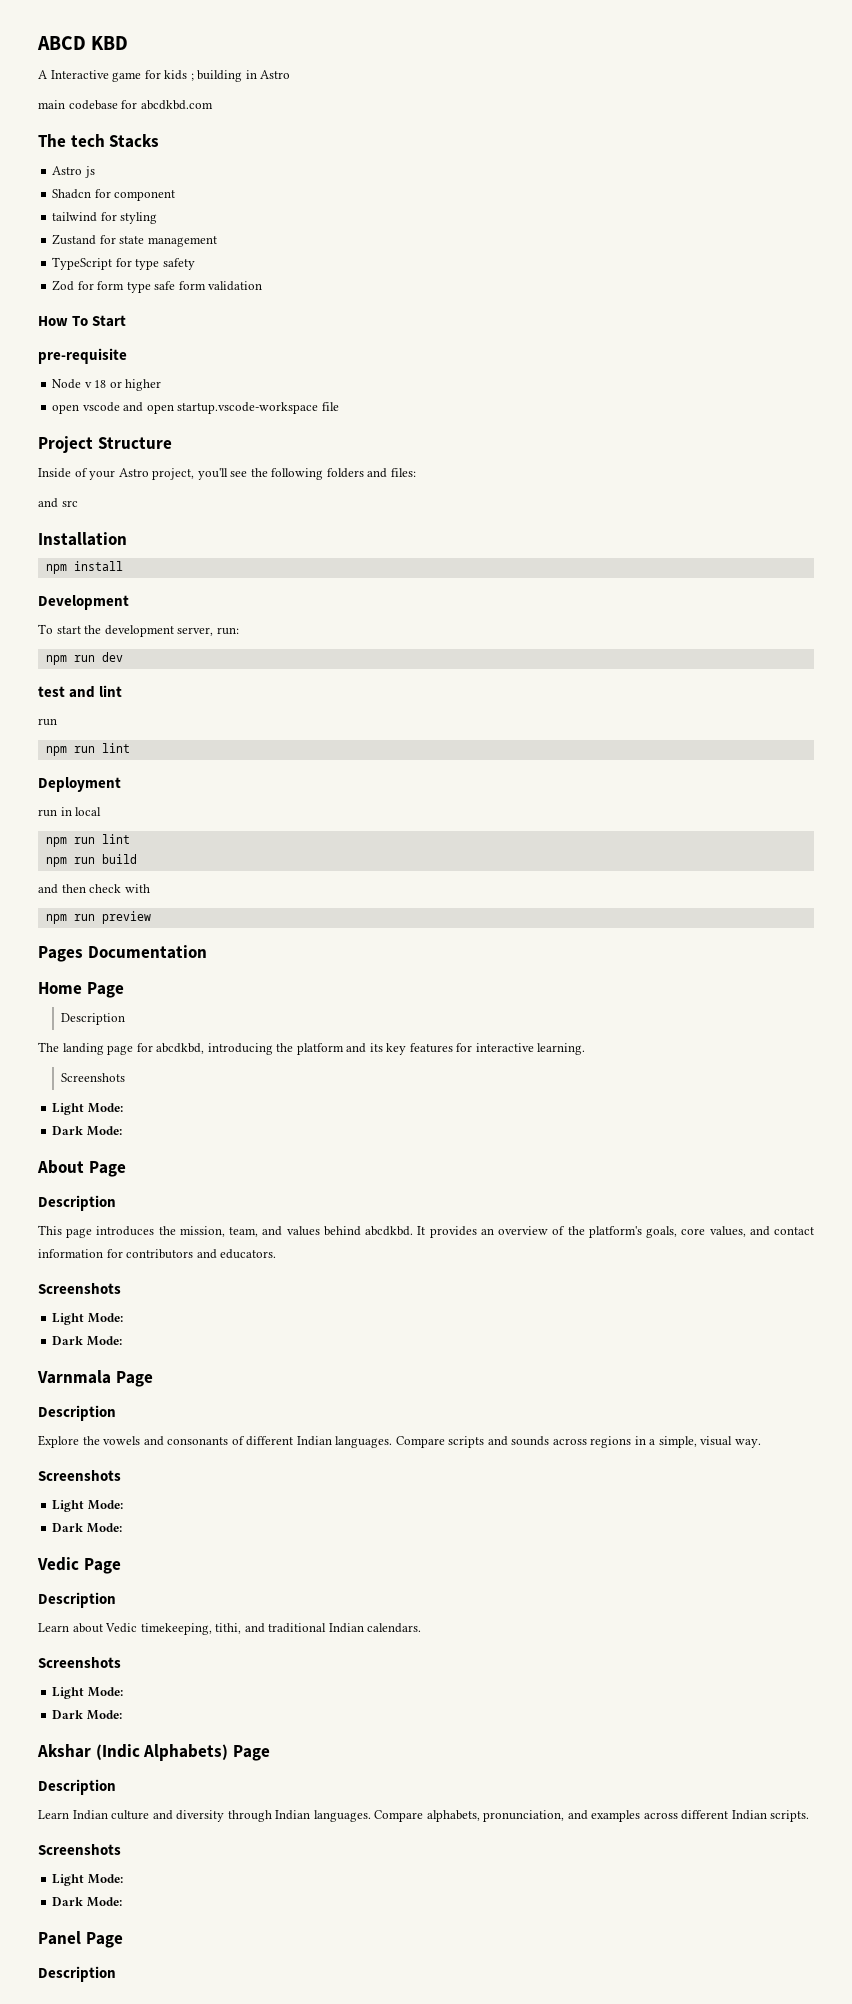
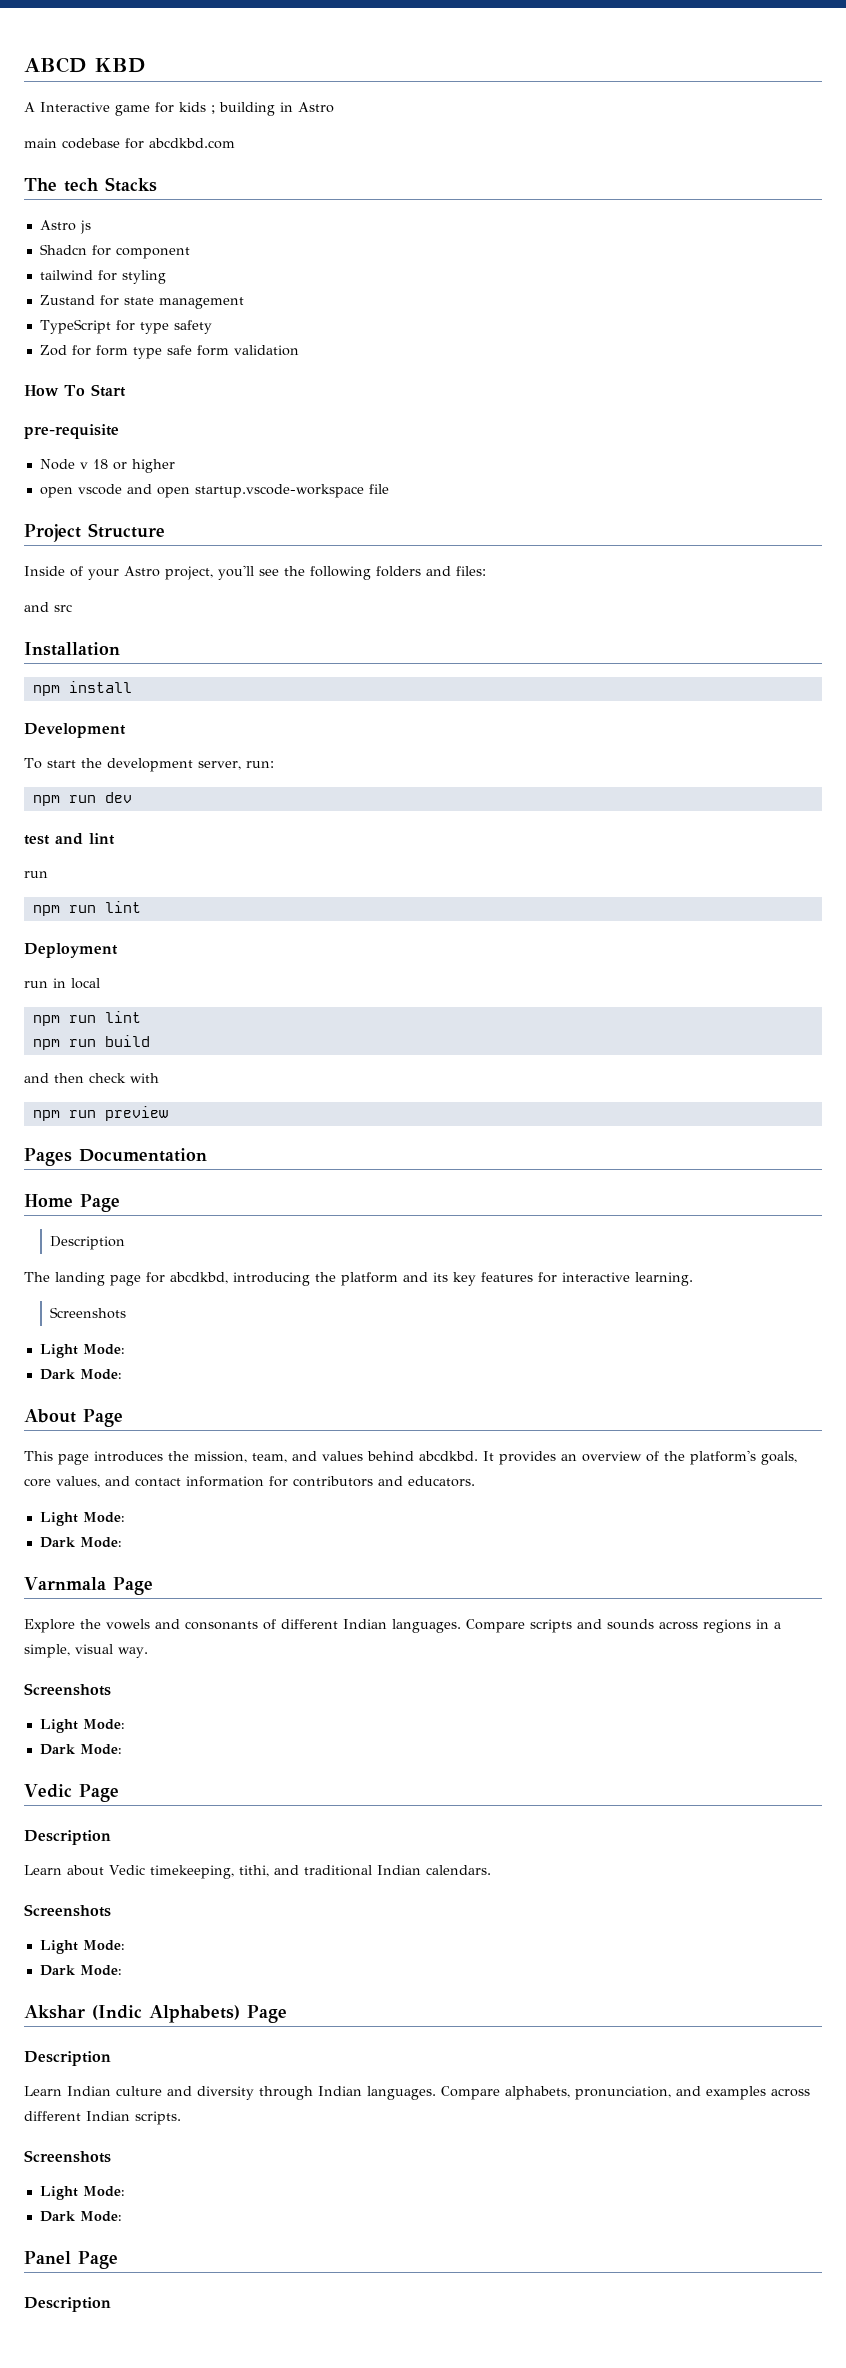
[38,1195,116,1211] // Description -> (123, 1418) none
[38,1283,121,1294] // Screenshots -> (475, 1481) none
[38,1405,116,1421] // Description -> (153, 1586) none

